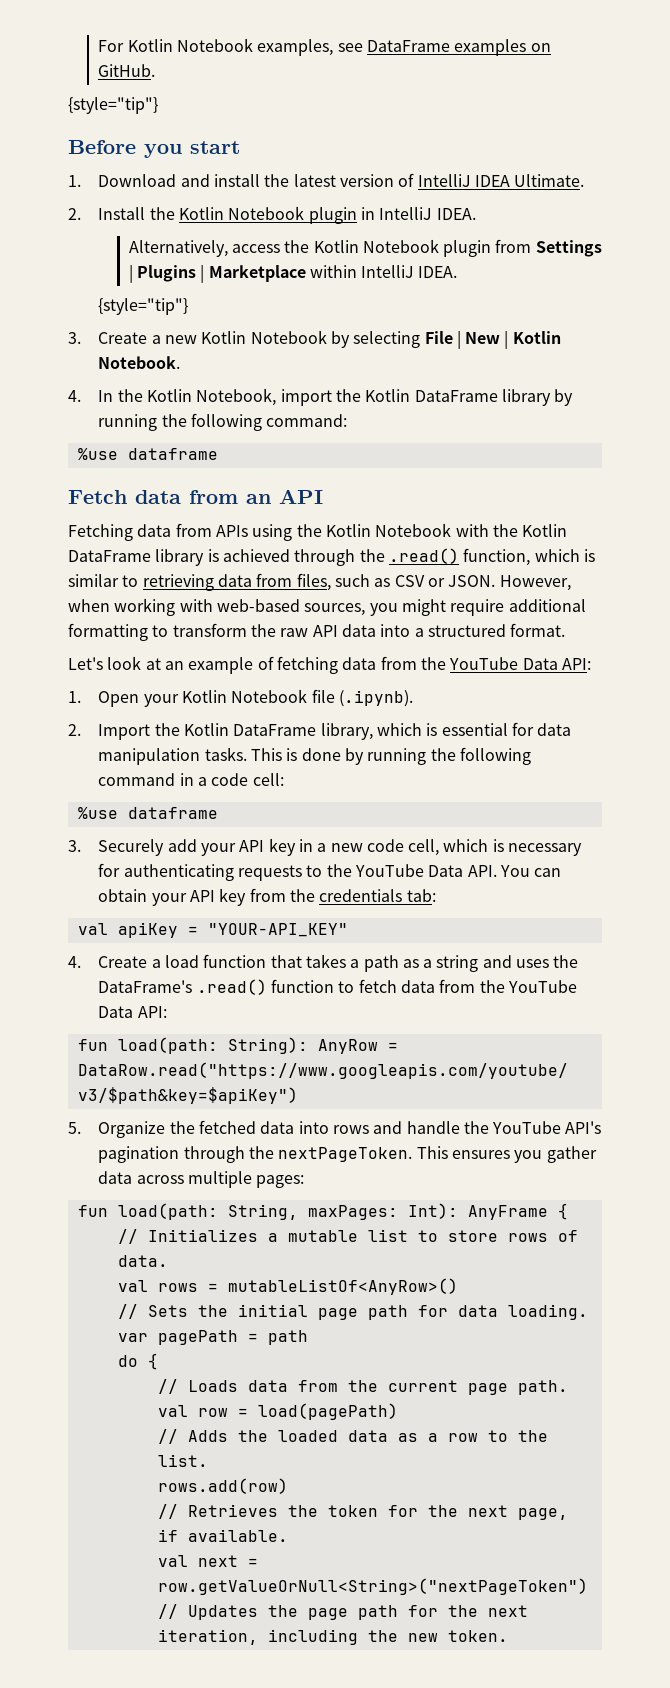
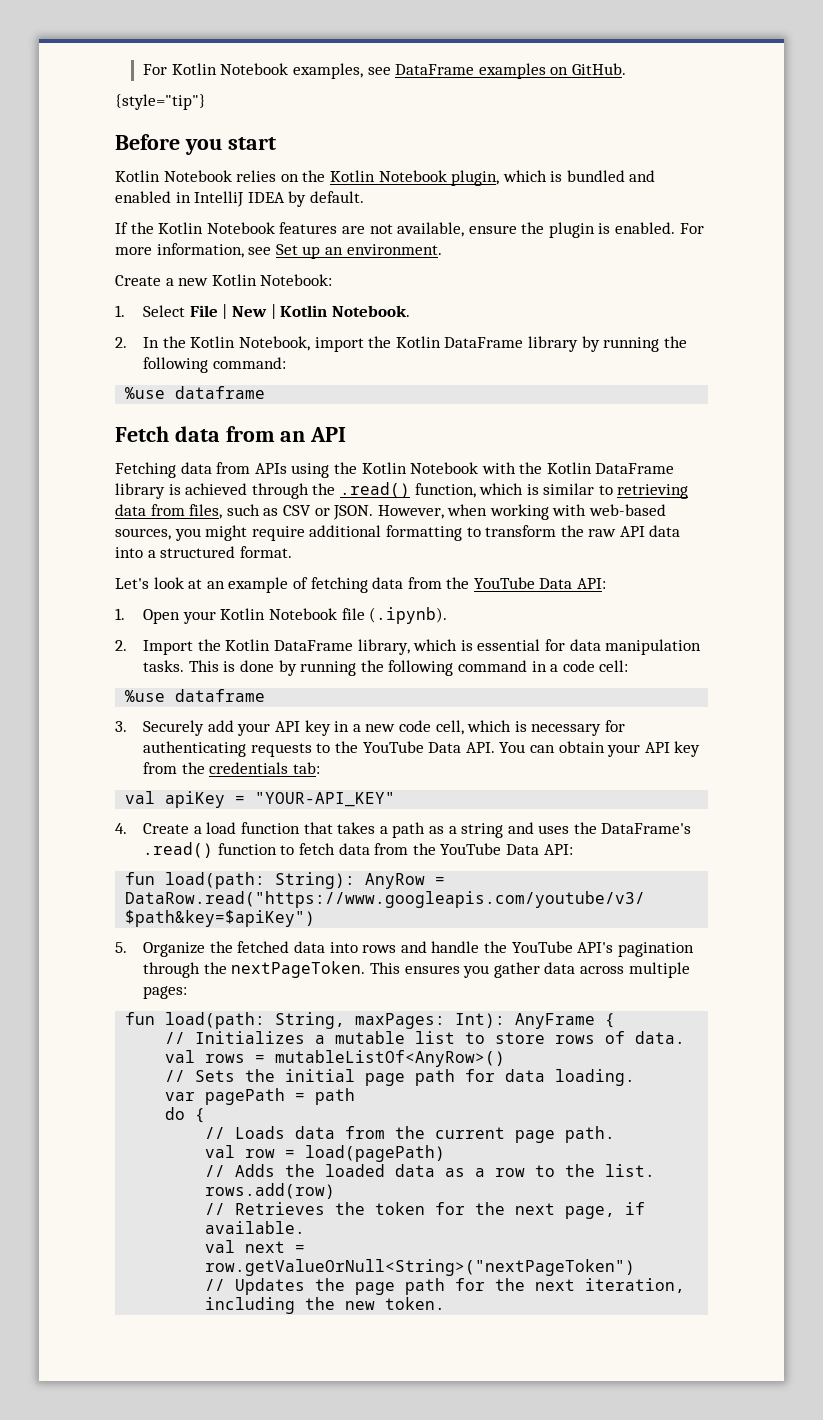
[68,173,585,187] [68,206,476,224] [128,239,602,257] [128,265,458,283] [98,298,189,315] [68,332,81,344] 1. Download and install the latest version of IntelliJ IDEA Ultimate. // 2. Install the Kotlin Notebook plugin in IntelliJ IDEA. // Alternatively, access the Kotlin Notebook plugin from Settings | Plugins | Marketplace within IntelliJ IDEA. // {style="tip"} // 3. -> [115,170,656,186] [115,191,364,207] [115,222,704,238] [115,243,442,259] Kotlin Notebook relies on the Kotlin Notebook plugin, which is bundled and enabled in IntelliJ IDEA by default. // If the Kotlin Notebook features are not available, ensure the plugin is enabled. For more information, see Set up an environment. //
[250,330,421,348] Notebook by selecting -> [260,274,333,286] [115,305,186,317] Notebook: // 1. Select
[68,390,81,402] 4. -> [115,337,127,348] 2.

